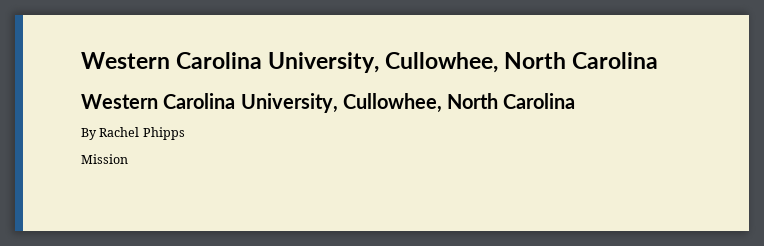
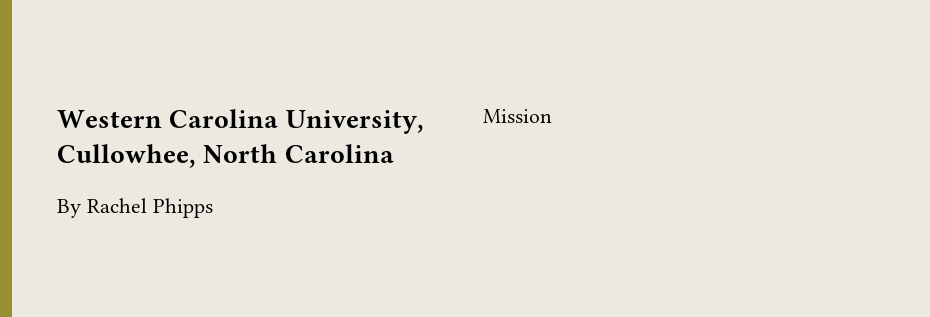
[81,52,659,73] [81,93,576,113] Western Carolina University, Cullowhee, North Carolina // Western Carolina University, Cullowhee, North Carolina -> [57,109,424,134] [57,144,394,168] Western Carolina University, Cullowhee, North Carolina

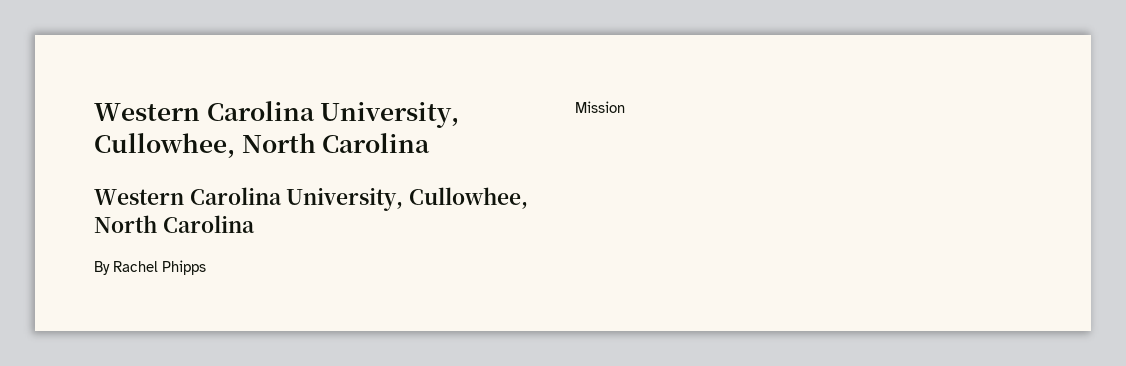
[57,109,424,134] [57,144,394,168] Western Carolina University, Cullowhee, North Carolina -> [94,101,460,128] [94,133,431,158] [94,187,529,211] [94,215,255,233] Western Carolina University, Cullowhee, North Carolina // Western Carolina University, Cullowhee, North Carolina

